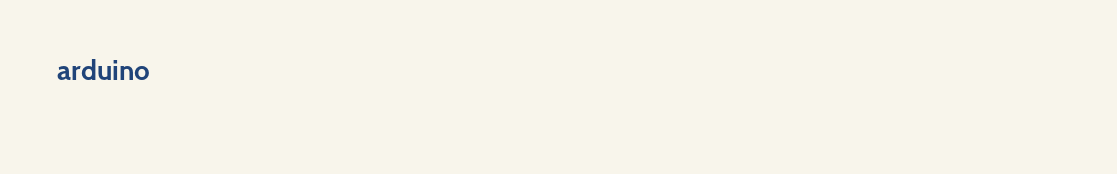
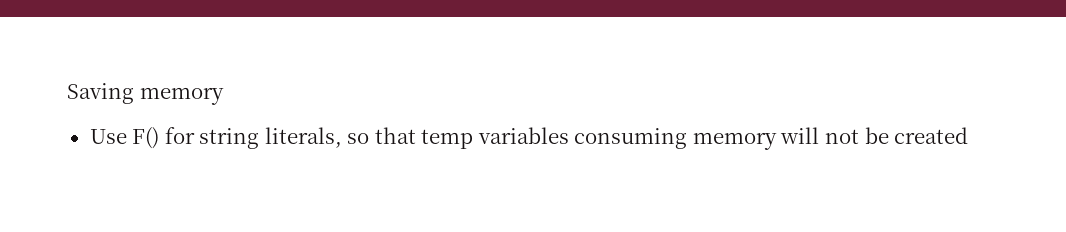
[57,59,150,80] arduino -> [67,83,224,105] [89,127,969,150] Saving memory // Use F() for string literals, so that temp variables consuming memory will not be created

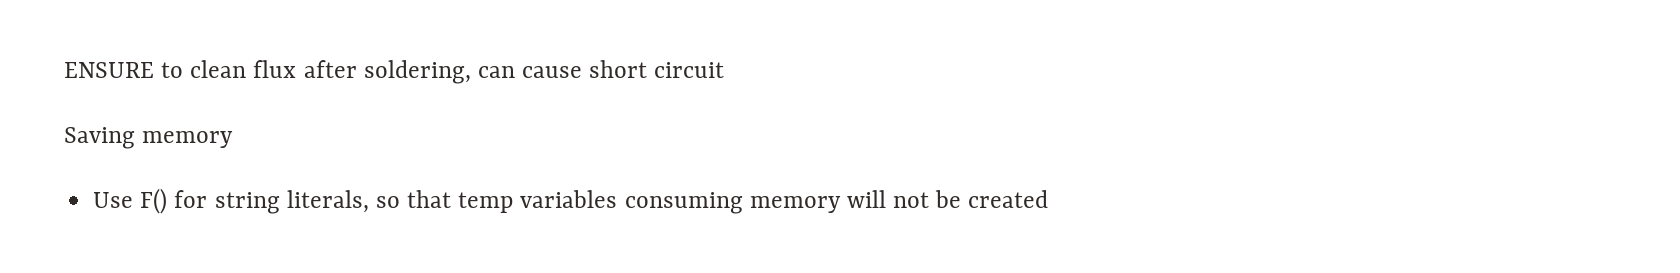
(67, 93) none -> [64,60,725,84] ENSURE to clean flux after soldering, can cause short circuit //

